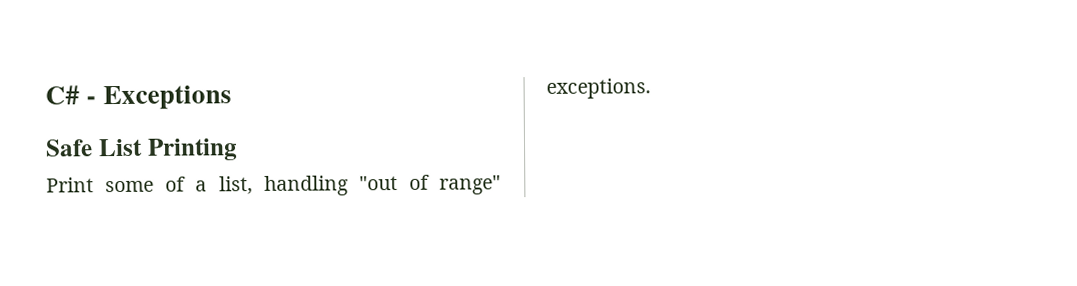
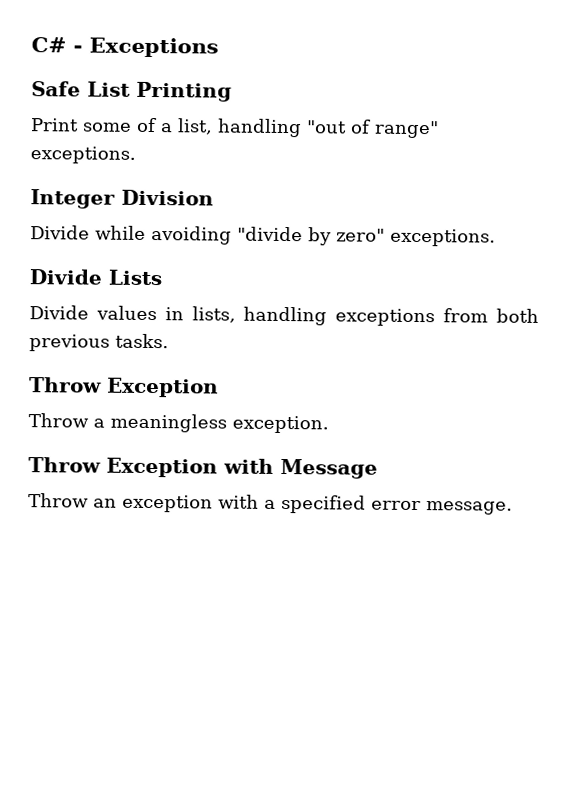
(651, 88) none -> [30,189,214,209] [30,225,496,247] [29,269,162,286] [29,305,539,327] [29,333,169,352] [29,377,219,398] [28,413,329,434] [28,457,378,479] [28,493,513,515] // Integer Division // Divide while avoiding "divide by zero" exceptions. // Divide Lists // Divide values in lists, handling exceptions from both previous tasks. // Throw Exception // Throw a meaningless exception. // Throw Exception with Message // Throw an exception with a specified error message.

